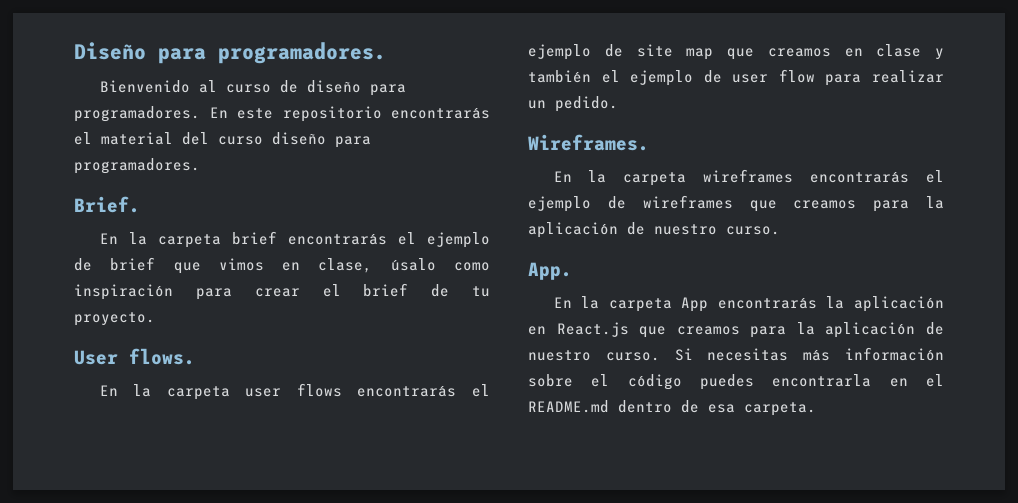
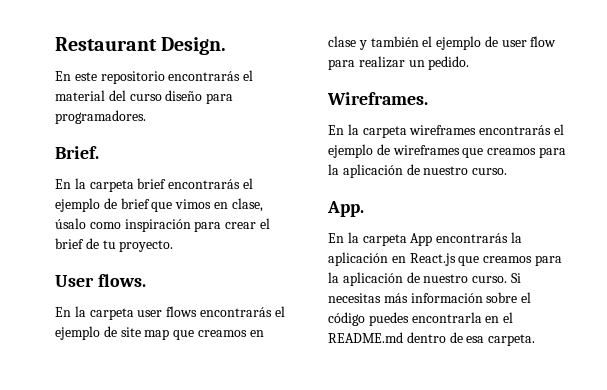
[74,42,386,64] [99,80,406,96] [74,106,200,122] Diseño para programadores. // Bienvenido al curso de diseño para programadores. -> [55,37,227,55] Restaurant Design. //

